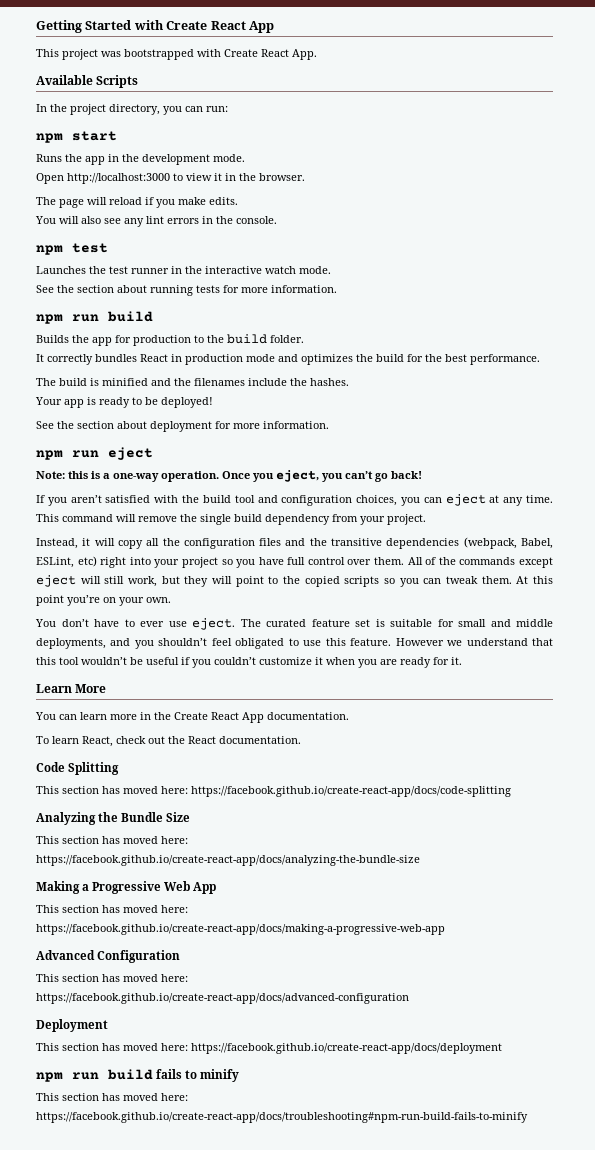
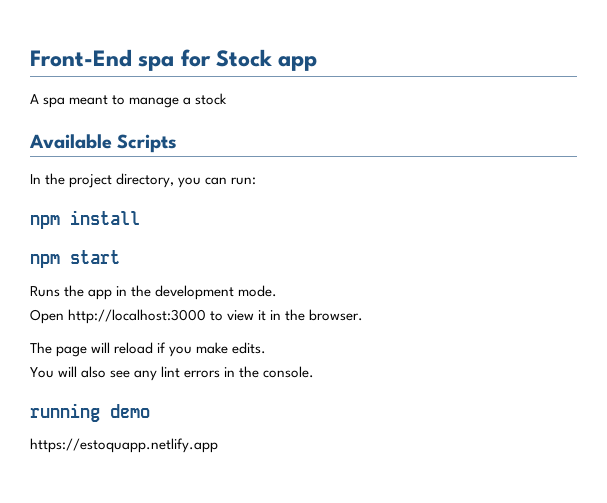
[36,20,274,33] [36,49,317,60] Getting Started with Create React App // This project was bootstrapped with Create React App. -> [30,49,318,71] [30,93,228,108] Front-End spa for Stock app // A spa meant to manage a stock
(228, 109) none -> [30,210,140,229] // npm install
[36,243,108,255] [36,266,331,274] [36,285,337,296] [36,311,153,324] [36,334,304,346] [36,354,540,365] [36,378,349,386] [35,397,213,408] [36,421,329,432] [36,447,153,460] [36,470,422,482] [36,494,553,506] [36,514,426,525] [36,537,554,549] [36,556,553,568] [36,575,554,587] [36,595,171,606] [35,618,553,630] [36,638,553,649] [36,657,462,668] [36,684,107,693] [35,712,349,723] [36,736,301,747] [36,762,120,775] [36,786,511,797] [36,812,191,825] [36,836,188,844] [36,855,420,866] [36,881,217,894] [36,905,188,913] [36,924,445,935] [36,950,181,963] [36,974,188,982] [36,993,409,1004] [36,1019,108,1032] [36,1043,502,1054] [36,1069,240,1082] [36,1093,188,1101] [36,1112,528,1123] npm test // Launches the test runner in the interactive watch mode. // See the section about running tests for more information. // npm run build // Builds the app for production to the build folder. // It correctly bundles React in production mode and optimizes the build for the best performance. // The build is minified and the filenames include the hashes. // Your app is ready to be deployed! // See the section about deployment for more information. // npm run eject // Note: this is a one-way operation. Once you eject, you can’t go back! // If you aren’t satisfied with the build tool and configuration choices, you can eject at any time. This command will remove the single build dependency from your project. // Instead, it will copy all the configuration files and the transitive dependencies (webpack, Babel, ESLint, etc) right into your project so you have full control over them. All of the commands except eject will still work, but they will point to the copied scripts so you can tweak them. At this point you’re on your own. // You don’t have to ever use eject. The curated feature set is suitable for small and middle deployments, and you shouldn’t feel obligated to use this feature. However we understand that this tool wouldn’t be useful if you couldn’t customize it when you are ready for it. // Learn More // You can learn more in the Create React App documentation. // To learn React, check out the React documentation. // Code Splitting // This section has moved here: https://facebook.github.io/create-react-app/docs/code-splitting // Analyzing the Bundle Size // This section has moved here: https://facebook.github.io/create-react-app/docs/analyzing-the-bundle-size // Making a Progressive Web App // This section has moved here: https://facebook.github.io/create-react-app/docs/making-a-progressive-web-app // Advanced Configuration // This section has moved here: https://facebook.github.io/create-react-app/docs/advanced-configuration // Deployment // This section has moved here: https://facebook.github.io/create-react-app/docs/deployment // npm run build fails to minify // This section has moved here: https://facebook.github.io/create-react-app/docs/troubleshooting#npm-run-build-fails-to-minify -> [30,403,150,422] [30,438,218,453] running demo // https://estoquapp.netlify.app

